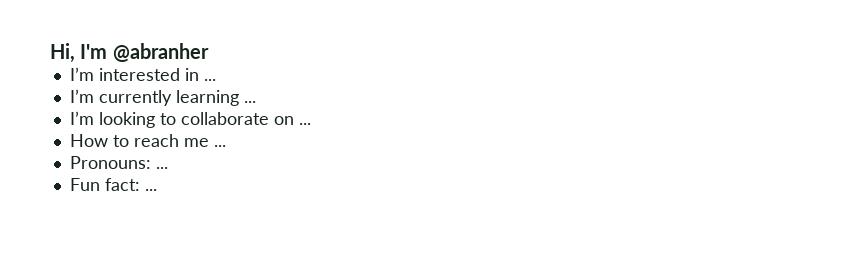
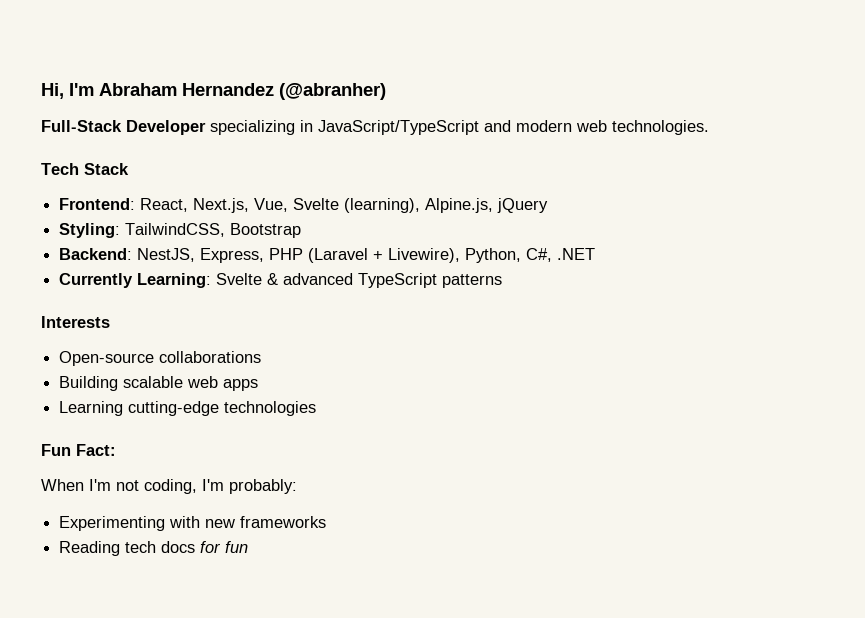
[112,43,209,62] [69,67,216,81] [69,89,256,106] [69,111,311,128] [69,134,226,147] [69,156,168,169] [69,178,157,191] @abranher // I’m interested in ... // I’m currently learning ... // I’m looking to collaborate on ... // How to reach me ... // Pronouns: ... // Fun fact: ... -> [99,83,386,100] [41,120,709,135] [41,163,129,175] [59,198,549,213] [59,223,302,238] [59,248,596,263] [59,273,503,288] [41,316,110,328] [59,351,262,366] [59,376,259,391] [59,401,317,416] [41,444,116,456] [41,479,297,494] [59,516,327,531] [59,541,249,556] Abraham Hernandez (@abranher) // Full-Stack Developer specializing in JavaScript/TypeScript and modern web technologies. // Tech Stack // Frontend: React, Next.js, Vue, Svelte (learning), Alpine.js, jQuery // Styling: TailwindCSS, Bootstrap // Backend: NestJS, Express, PHP (Laravel + Livewire), Python, C#, .NET // Currently Learning: Svelte & advanced TypeScript patterns // Interests // Open-source collaborations // Building scalable web apps // Learning cutting-edge technologies // Fun Fact: // When I'm not coding, I'm probably: // Experimenting with new frameworks // Reading tech docs for fun

